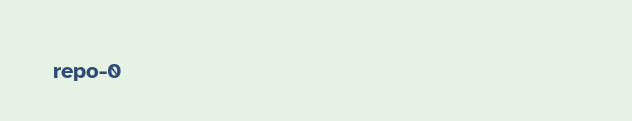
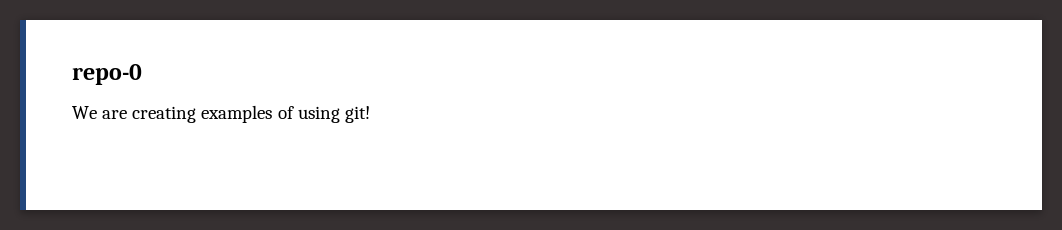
(121, 72) none -> [72,105,370,123] // We are creating examples of using git!

